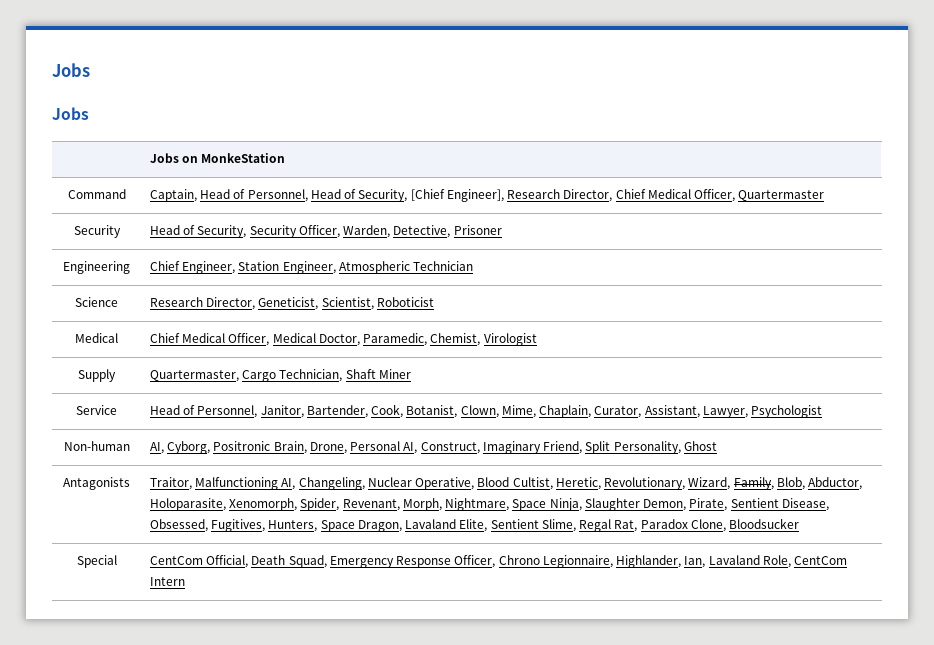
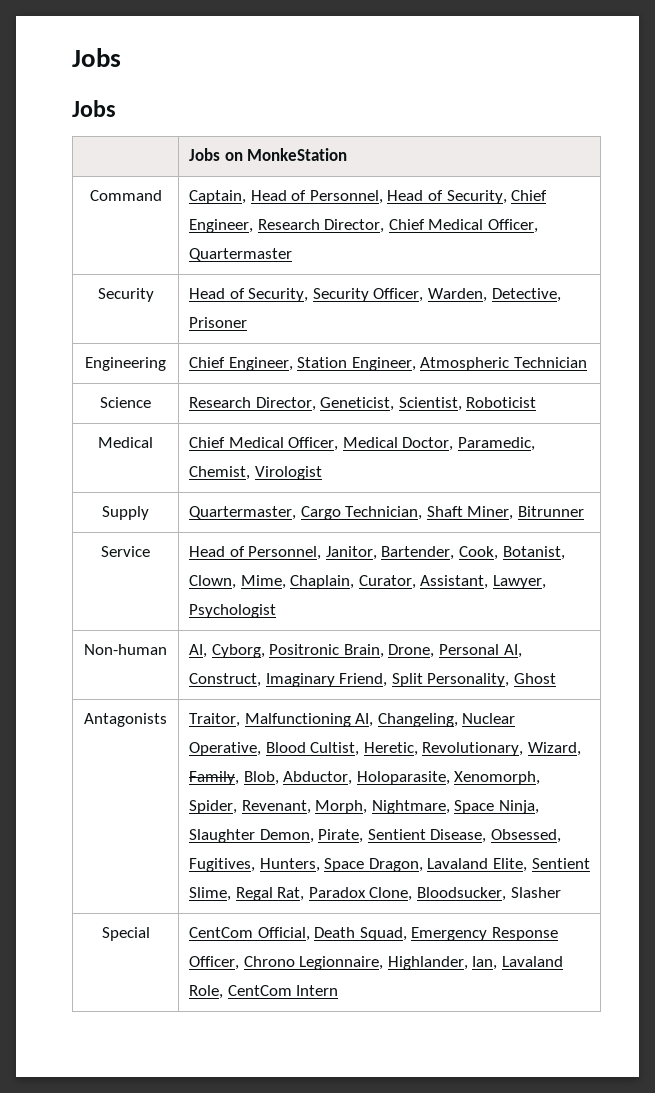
[410,189,504,202] [Chief Engineer], -> [511,190,548,201] [189,219,254,233] Chief Engineer,
[378,369,411,379] Miner -> [467,506,585,520] Miner, Bitrunner
[729,518,800,529] Bloodsucker -> [417,887,561,901] Bloodsucker, Slasher

